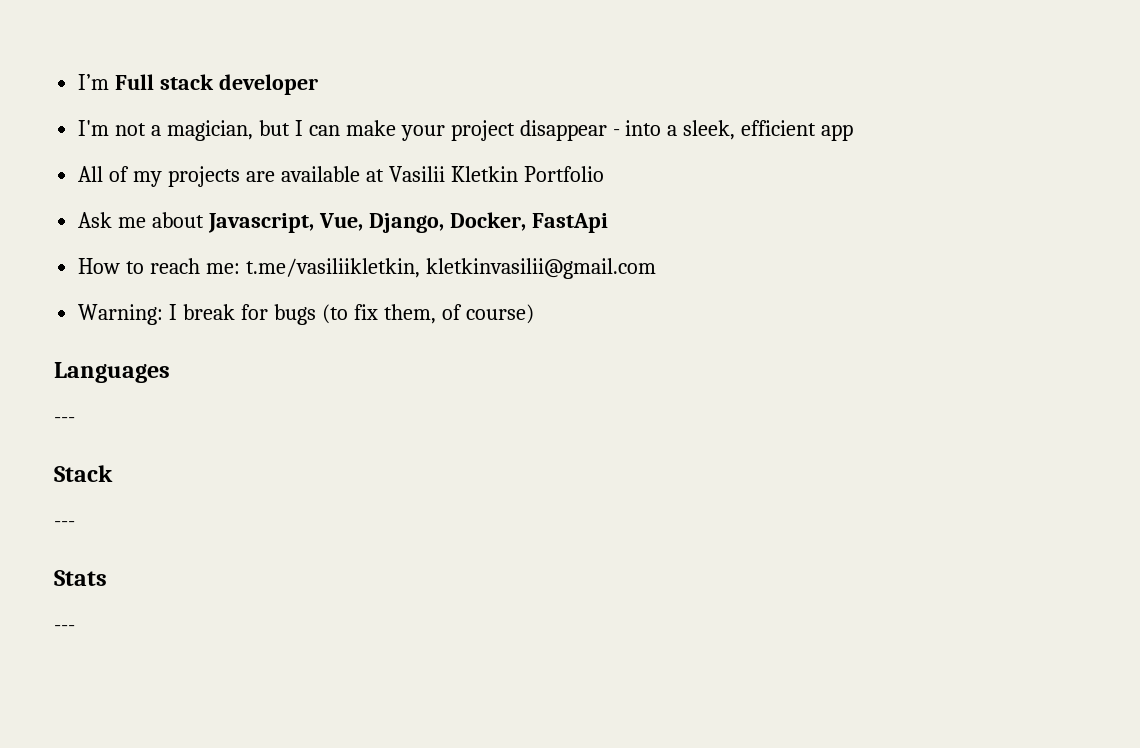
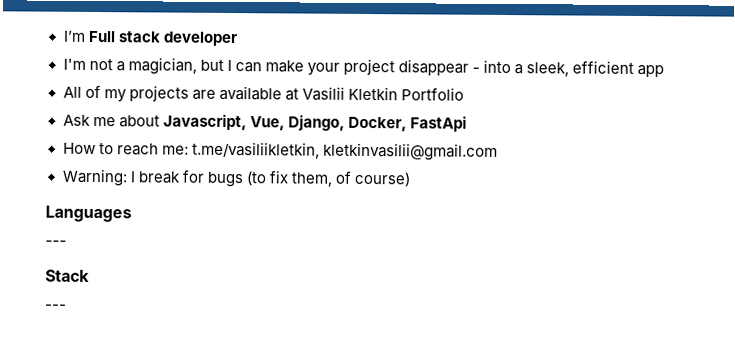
[54,570,107,586] [54,625,75,632] // Stats // --- -> (67, 306) none

